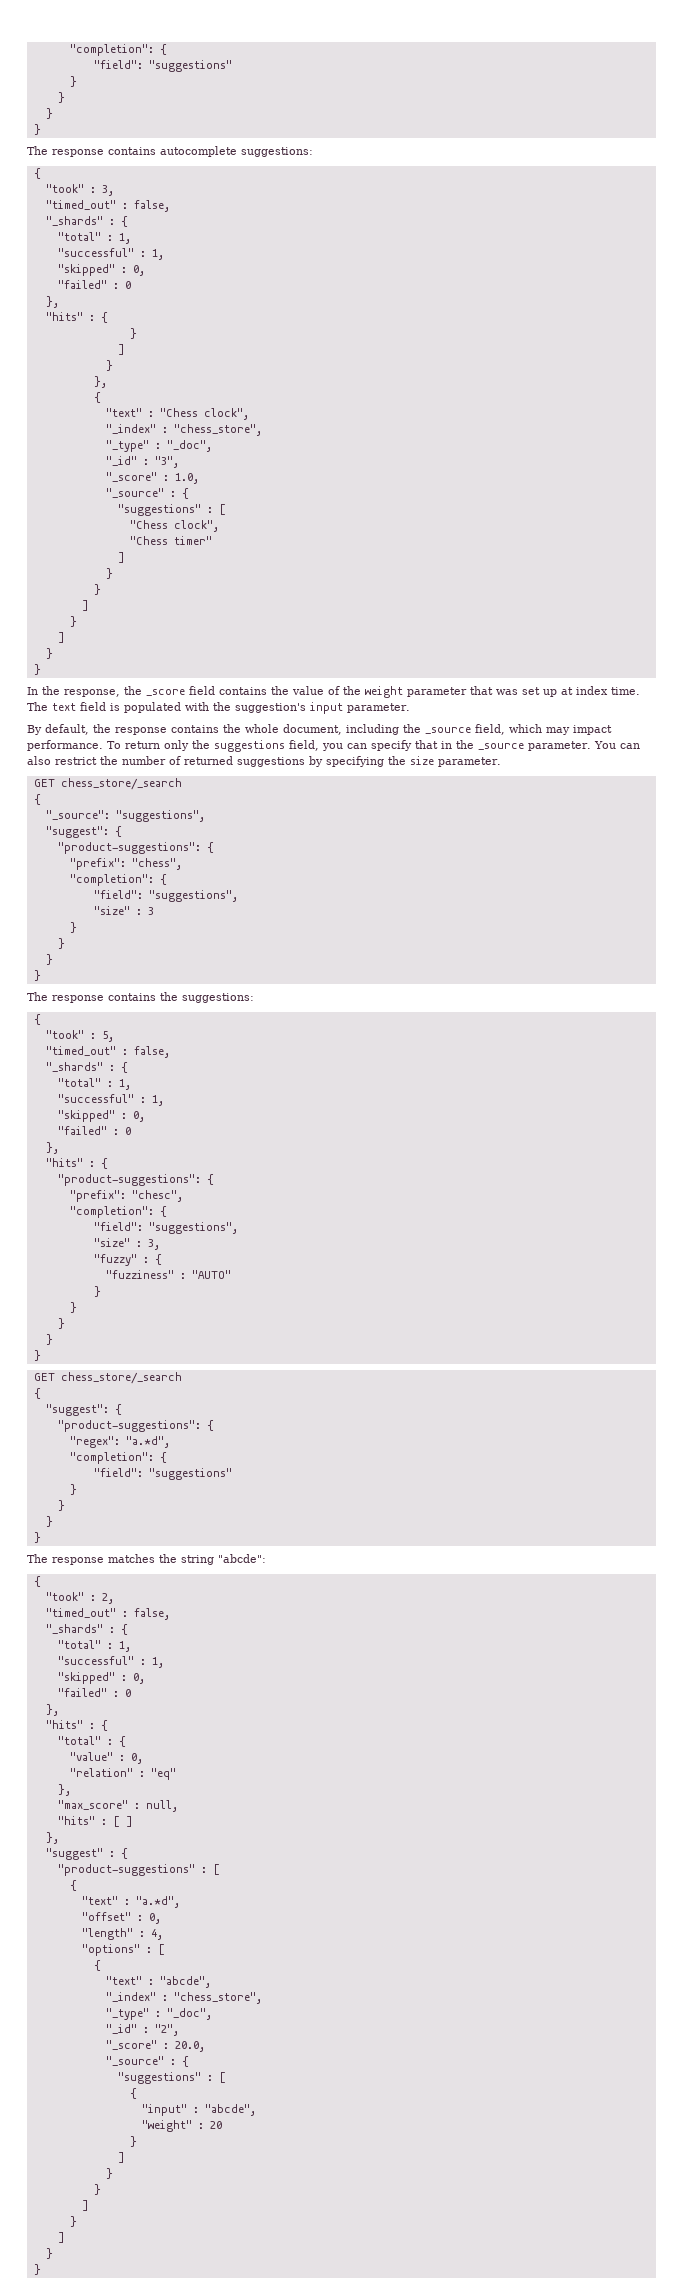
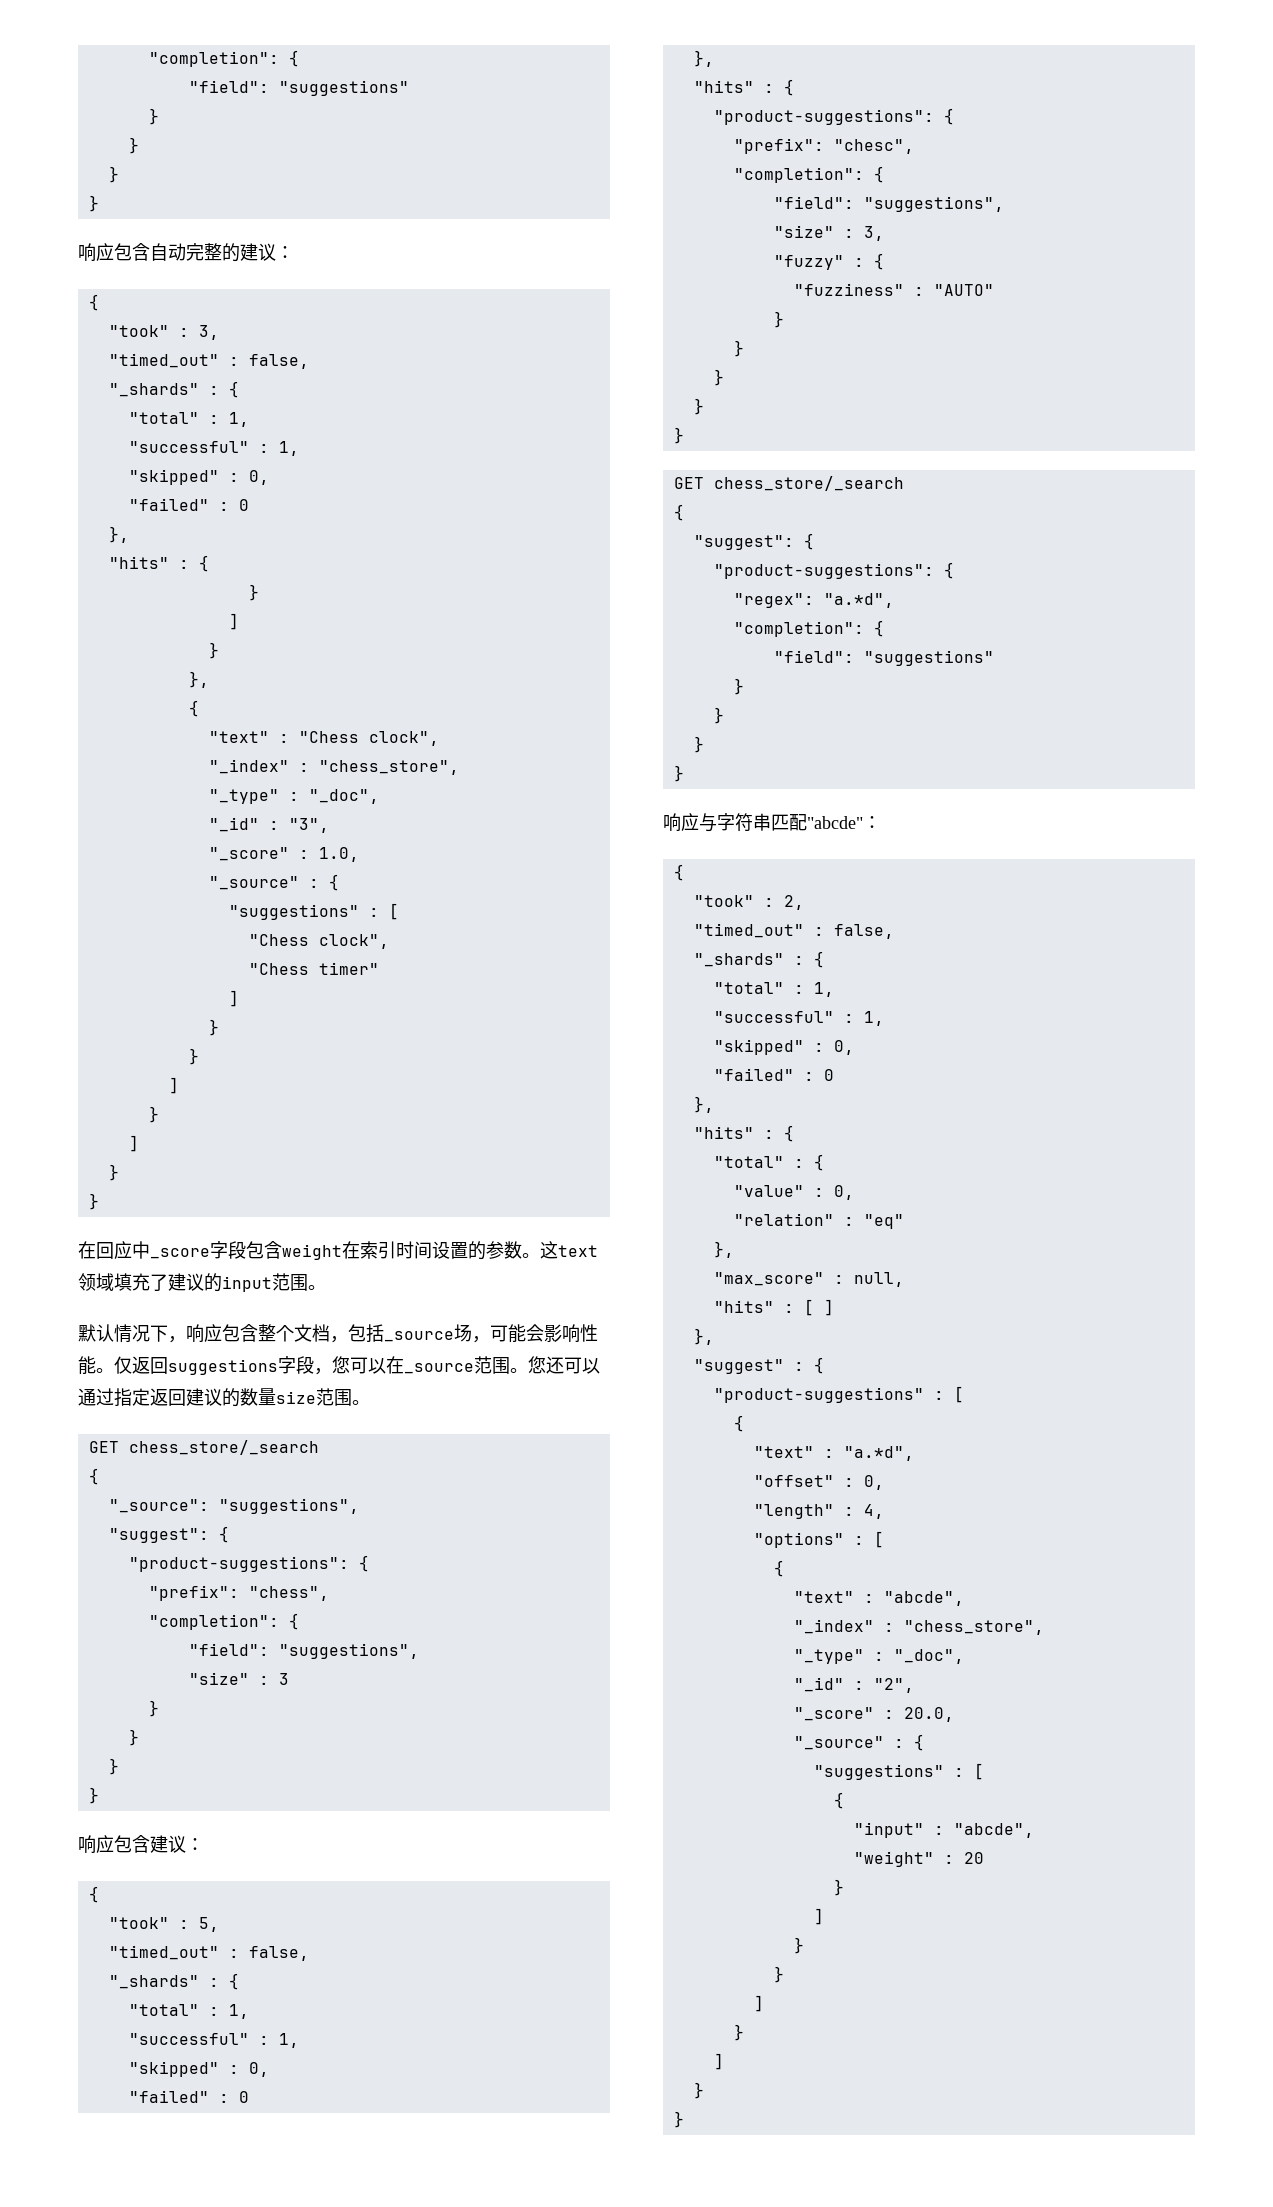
[69,44,167,56] [93,60,232,72] [69,76,77,87] [57,92,65,103] [45,108,53,119] [33,124,41,135] [27,146,313,157] "completion": { // "field": "suggestions" // } // } // } // } // The response contains autocomplete suggestions: -> [148,50,299,67] [188,80,409,96] [148,108,159,125] [128,137,139,154] [108,166,119,183] [88,195,99,212] [78,243,294,262] "completion": { // "field": "suggestions" // } // } // } // } // 响应包含自动完整的建议：
[27,686,640,698] [27,702,410,714] [27,724,612,735] [27,740,640,752] [27,756,501,767] In the response, the _score field contains the value of the weight parameter that was set up at index time. The text field is populated with the suggestion's input parameter. // By default, the response contains the whole document, including the _source field, which may impact performance. To return only the suggestions field, you can specify that in the _source parameter. You can also restrict the number of returned suggestions by specifying the size parameter. -> [78,1241,598,1260] [78,1273,326,1292] [78,1324,598,1343] [78,1356,600,1375] [78,1388,370,1407] 在回应中_score字段包含weight在索引时间设置的参数。这text领域填充了建议的input范围。 // 默认情况下，响应包含整个文档，包括_source场，可能会影响性能。仅返回suggestions字段，您可以在_source范围。您还可以通过指定返回建议的数量size范围。
[27,992,254,1003] The response contains the suggestions: -> [78,1835,204,1854] 响应包含建议：
[27,1554,266,1565] The response matches the string "abcde": -> [663,813,881,832] 响应与字符串匹配"abcde"：

